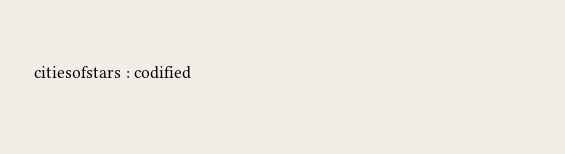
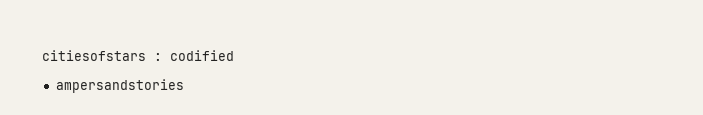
(192, 72) none -> [55,79,184,93] // ampersandstories

